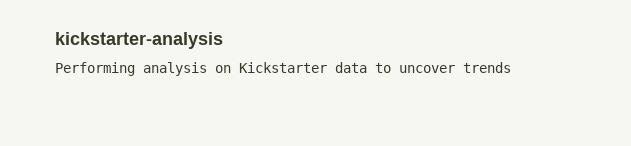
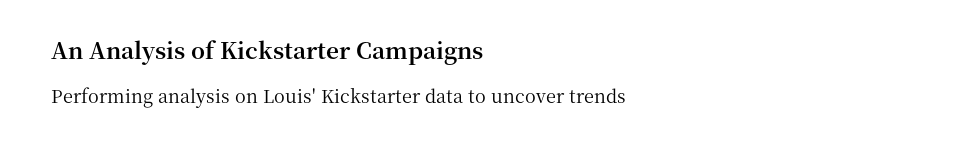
[55,32,223,49] kickstarter-analysis -> [51,40,484,65] An Analysis of Kickstarter Campaigns
(231, 69) none -> [263,88,316,103] Louis'

